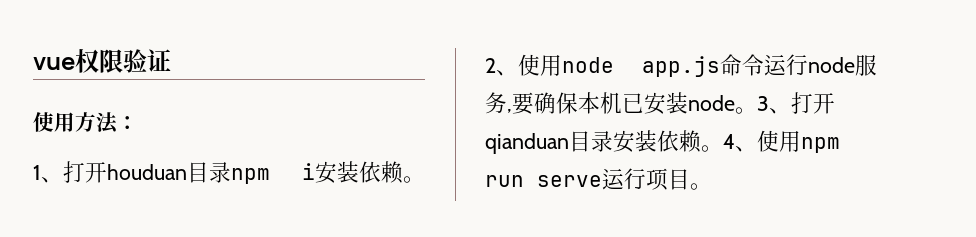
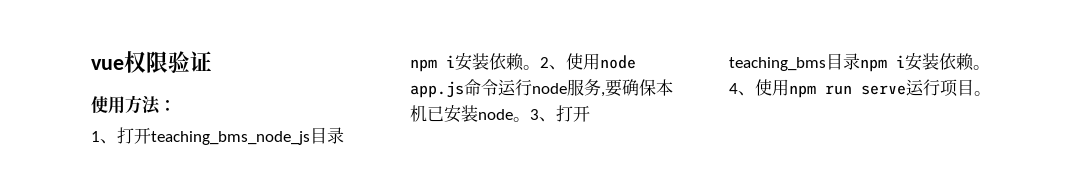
[107,164,187,180] houduan -> [151,131,310,145] teaching_bms_node_js
[485,131,613,154] qianduan目录 -> [729,53,905,72] teaching_bms目录npm i

